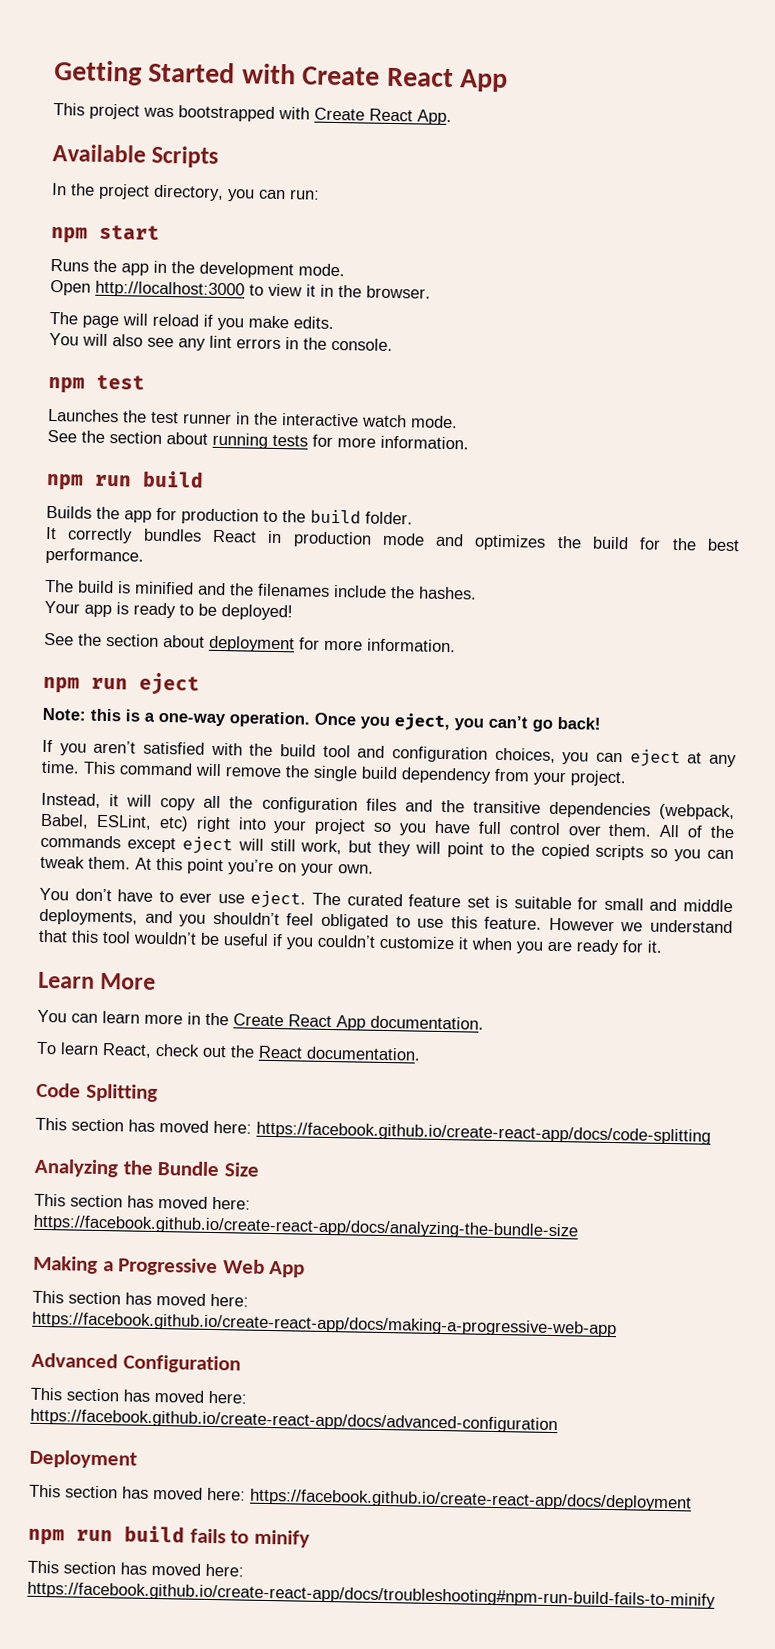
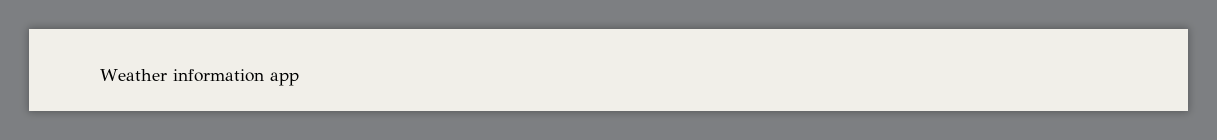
[54,60,509,93] [53,103,452,126] [52,143,220,168] [52,182,320,202] [51,224,160,244] [50,258,345,279] [50,279,431,299] [49,311,334,331] [49,332,393,352] [48,374,145,394] [48,408,458,429] [47,429,469,450] [46,470,204,491] [46,505,413,525] [45,526,740,552] [45,547,144,565] [45,579,477,600] [44,600,293,621] [44,632,456,653] [43,672,200,696] [42,707,601,732] [42,739,737,768] [41,760,626,787] [41,792,735,821] [40,813,735,839] [40,834,734,862] [40,855,374,877] [39,887,733,913] [39,908,733,934] [38,929,662,956] [38,971,157,990] [37,1009,484,1031] [36,1041,421,1061] [36,1082,158,1102] [35,1117,711,1145] [34,1158,260,1178] [34,1193,251,1210] [33,1214,578,1240] [33,1255,306,1278] [32,1290,249,1307] [32,1311,617,1338] [31,1352,241,1374] [30,1387,247,1404] [30,1408,558,1434] [29,1449,137,1469] [29,1484,692,1512] [28,1525,310,1548] [27,1560,244,1577] [27,1581,716,1609] Getting Started with Create React App // This project was bootstrapped with Create React App. // Available Scripts // In the project directory, you can run: // npm start // Runs the app in the development mode. // Open http://localhost:3000 to view it in the browser. // The page will reload if you make edits. // You will also see any lint errors in the console. // npm test // Launches the test runner in the interactive watch mode. // See the section about running tests for more information. // npm run build // Builds the app for production to the build folder. // It correctly bundles React in production mode and optimizes the build for the best performance. // The build is minified and the filenames include the hashes. // Your app is ready to be deployed! // See the section about deployment for more information. // npm run eject // Note: this is a one-way operation. Once you eject, you can’t go back! // If you aren’t satisfied with the build tool and configuration choices, you can eject at any time. This command will remove the single build dependency from your project. // Instead, it will copy all the configuration files and the transitive dependencies (webpack, Babel, ESLint, etc) right into your project so you have full control over them. All of the commands except eject will still work, but they will point to the copied scripts so you can tweak them. At this point you’re on your own. // You don’t have to ever use eject. The curated feature set is suitable for small and middle deployments, and you shouldn’t feel obligated to use this feature. However we understand that this tool wouldn’t be useful if you couldn’t customize it when you are ready for it. // Learn More // You can learn more in the Create React App documentation. // To learn React, check out the React documentation. // Code Splitting // This section has moved here: https://facebook.github.io/create-react-app/docs/code-splitting // Analyzing the Bundle Size // This section has moved here: https://facebook.github.io/create-react-app/docs/analyzing-the-bundle-size // Making a Progressive Web App // This section has moved here: https://facebook.github.io/create-react-app/docs/making-a-progressive-web-app // Advanced Configuration // This section has moved here: https://facebook.github.io/create-react-app/docs/advanced-configuration // Deployment // This section has moved here: https://facebook.github.io/create-react-app/docs/deployment // npm run build fails to minify // This section has moved here: https://facebook.github.io/create-react-app/docs/troubleshooting#npm-run-build-fails-to-minify -> [100,69,299,86] Weather information app

